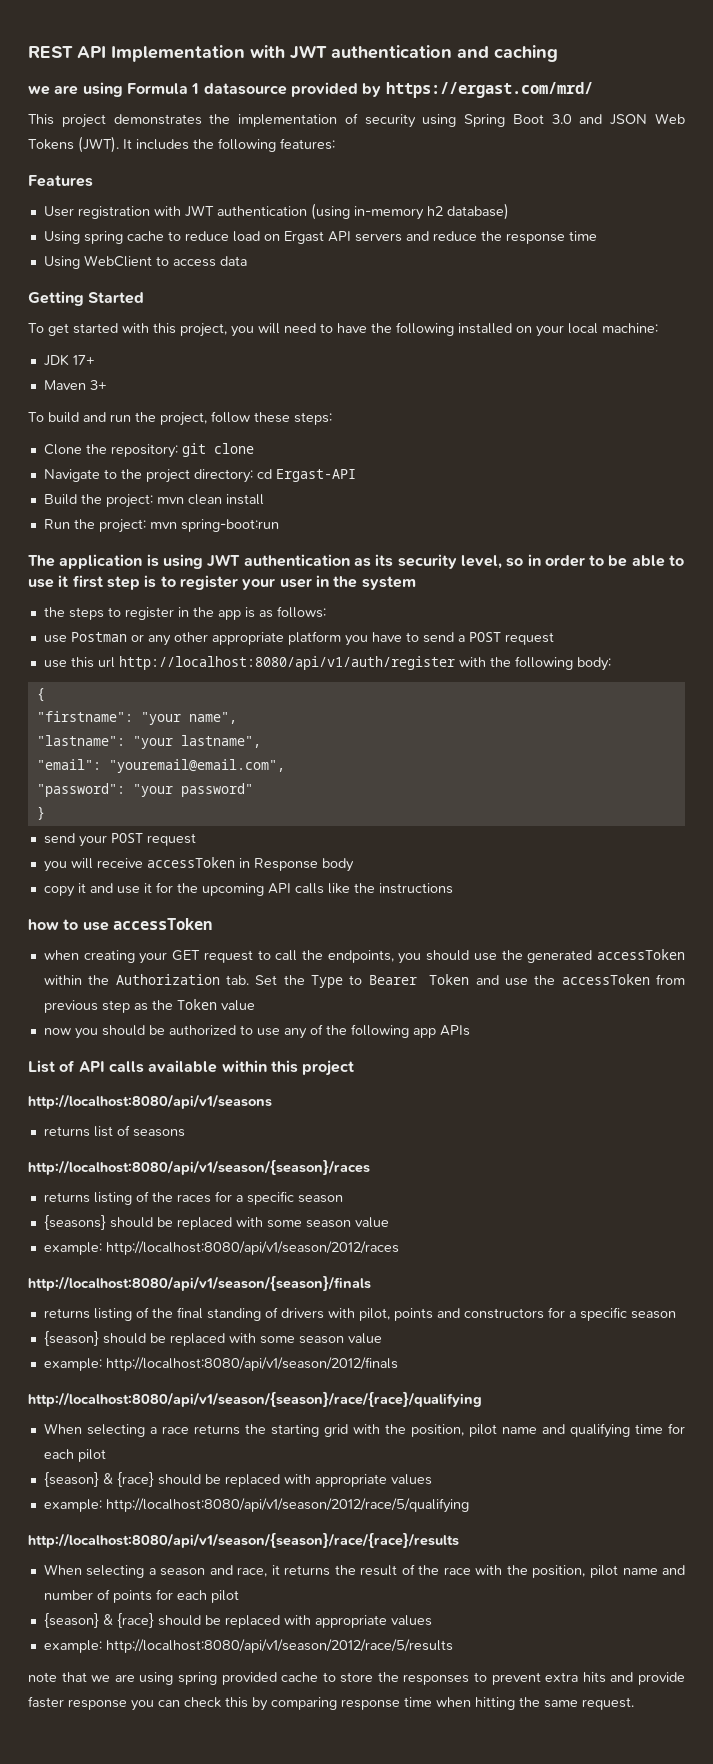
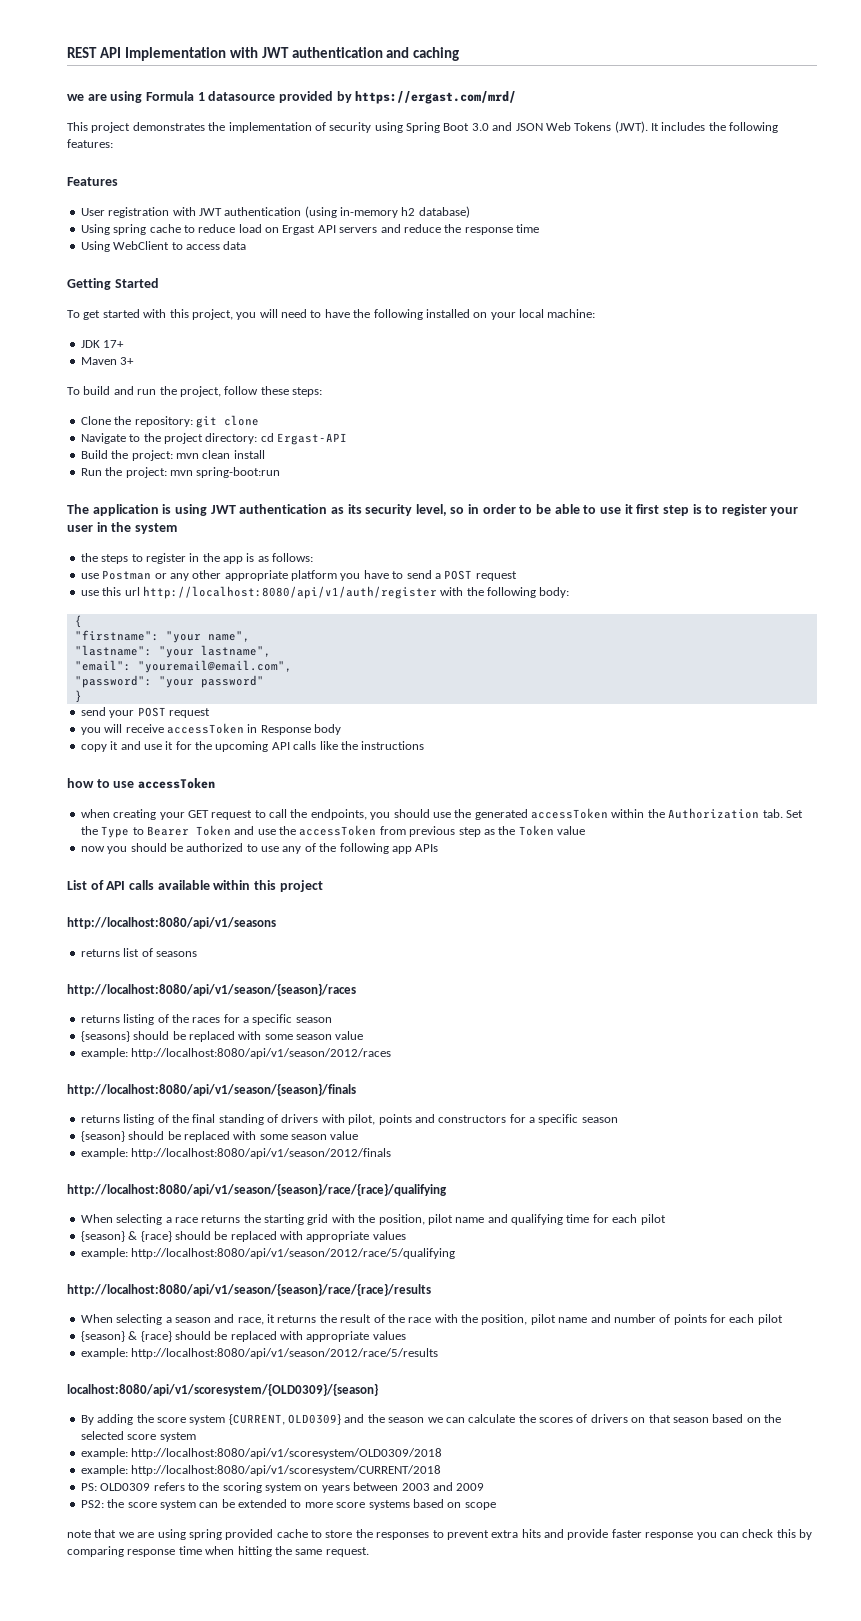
(453, 1646) none -> [67,1383,378,1396] [80,1414,781,1425] [80,1431,196,1442] [80,1448,443,1459] [80,1465,442,1476] [80,1482,485,1493] [80,1499,496,1510] // localhost:8080/api/v1/scoresystem/{OLD0309}/{season} // By adding the score system {CURRENT, OLD0309} and the season we can calculate the scores of drivers on that season based on the selected score system // example: http://localhost:8080/api/v1/scoresystem/OLD0309/2018 // example: http://localhost:8080/api/v1/scoresystem/CURRENT/2018 // PS: OLD0309 refers to the scoring system on years between 2003 and 2009 // PS2: the score system can be extended to more score systems based on scope

